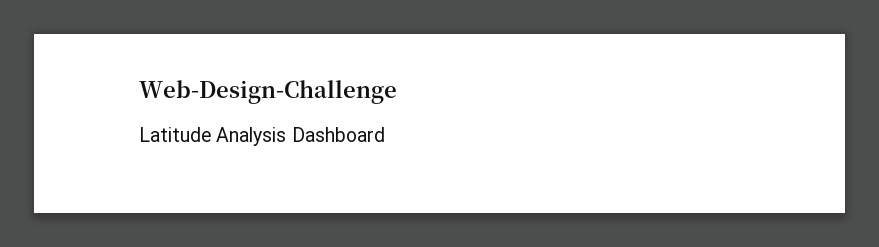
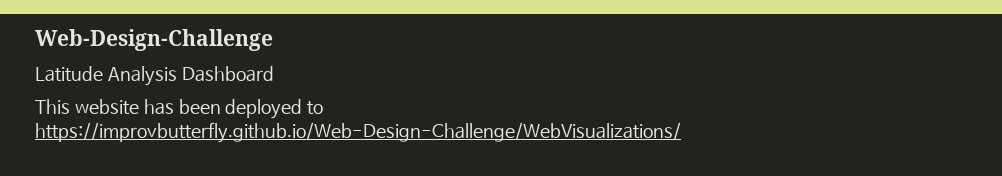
(385, 134) none -> [35,99,324,119] [35,122,681,143] // This website has been deployed to https://improvbutterfly.github.io/Web-Design-Challenge/WebVisualizations/

